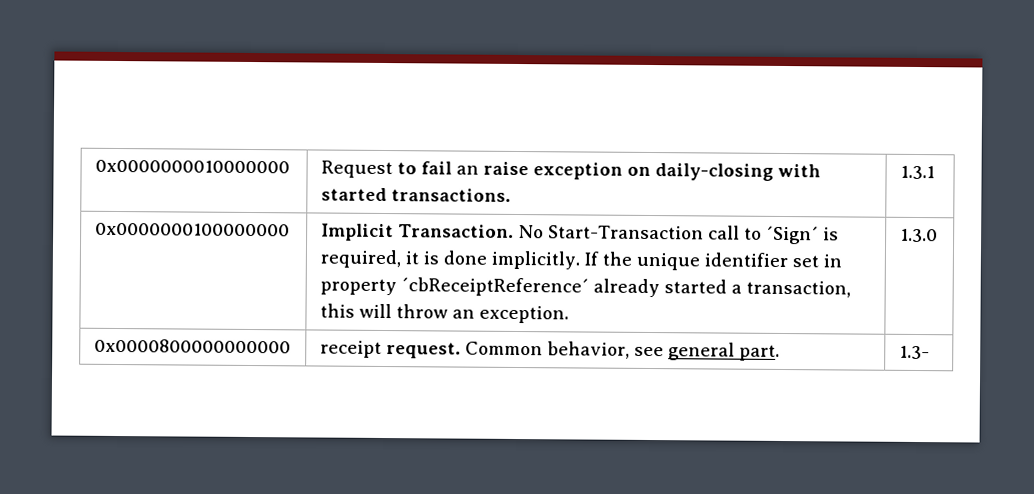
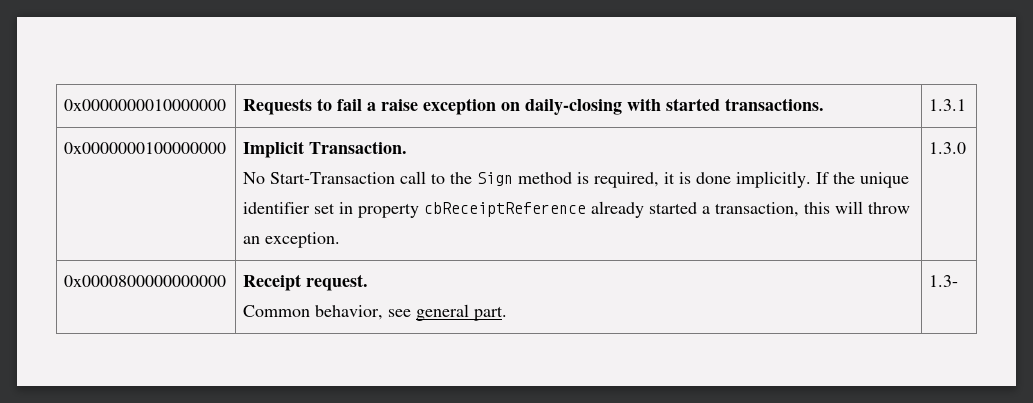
[320,160,393,179] Request -> [243,98,313,115] Requests
[455,165,479,175] an -> [367,102,377,111] a
(514, 231) none -> (408, 147) //
[765,225,819,245] ´Sign´ -> [450,172,573,186] the Sign method
[400,277,589,297] ´cbReceiptReference´ -> [424,202,587,217] cbReceiptReference
[319,340,382,358] receipt -> [243,274,302,291] Receipt
(461, 350) none -> (369, 282) //

